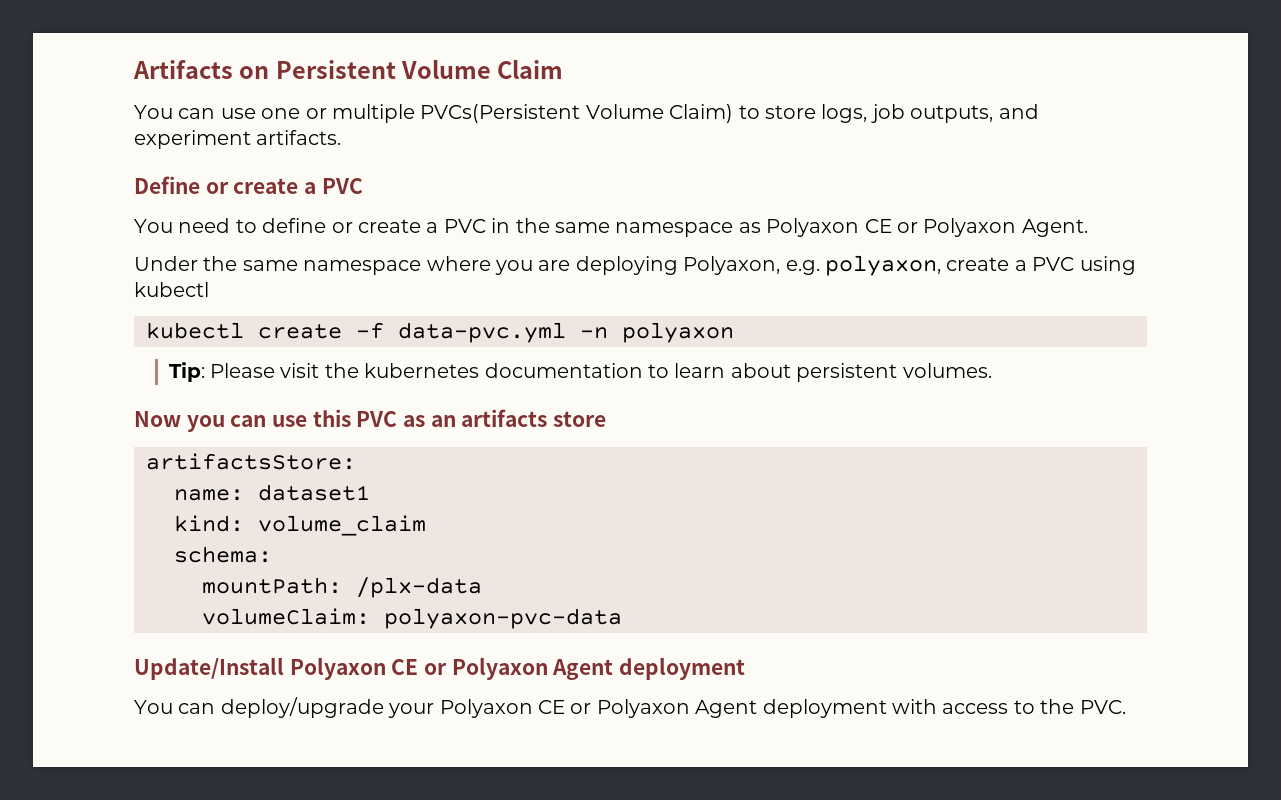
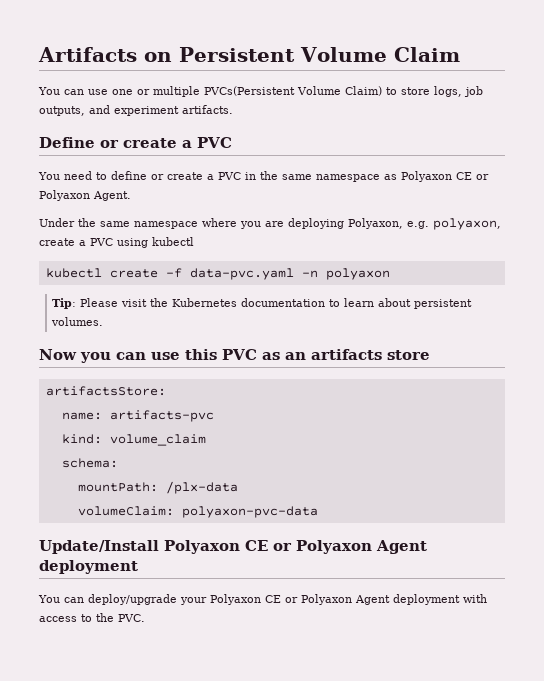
[398,322,566,343] data-pvc.yml -> [189,268,294,280] data-pvc.yaml
[364,363,480,378] kubernetes -> [172,298,238,307] Kubernetes
[258,484,370,501] dataset1 -> [109,410,214,422] artifacts-pvc

